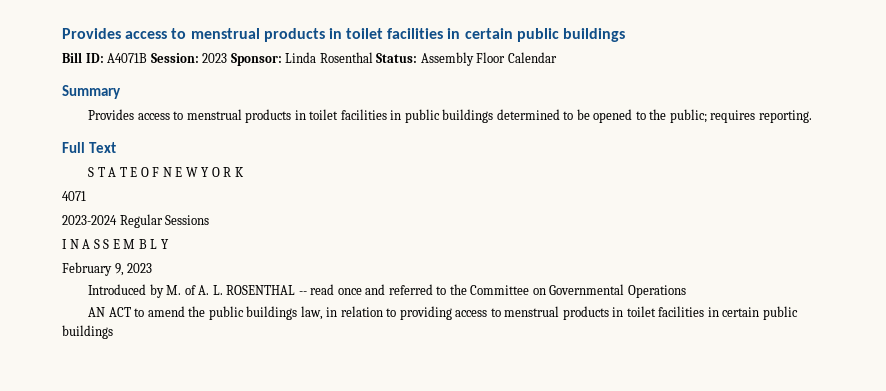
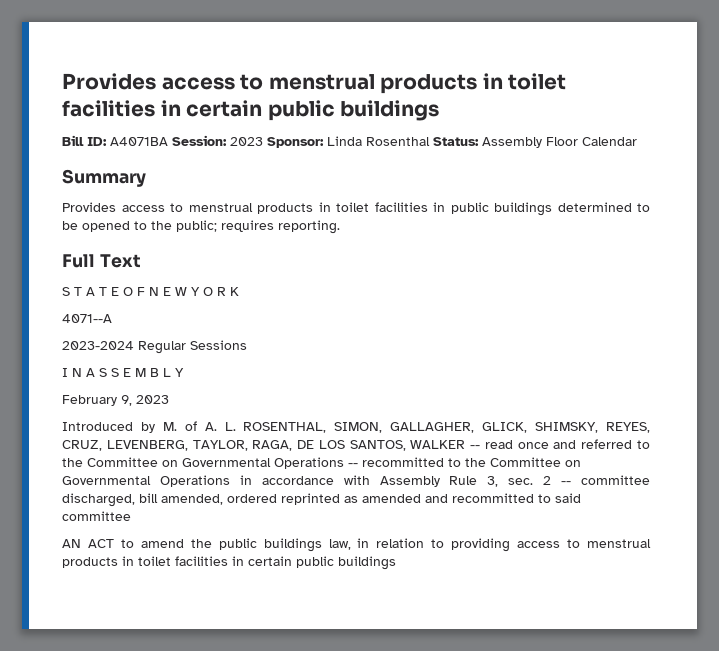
[107,53,148,63] A4071B -> [110,137,168,146] A4071BA
[62,191,86,201] 4071 -> [62,314,112,323] 4071--A
[226,285,296,295] ROSENTHAL -> [243,422,651,433] [62,440,466,451] ROSENTHAL, SIMON, GALLAGHER, GLICK, SHIMSKY, REYES, CRUZ, LEVENBERG, TAYLOR, RAGA, DE LOS SANTOS, WALKER
(686, 291) none -> [348,457,581,467] [62,475,651,487] [62,493,581,507] [62,511,131,521] -- recommitted to the Committee on Governmental Operations in accordance with Assembly Rule 3, sec. 2 -- committee discharged, bill amended, ordered reprinted as amended and recommitted to said committee

